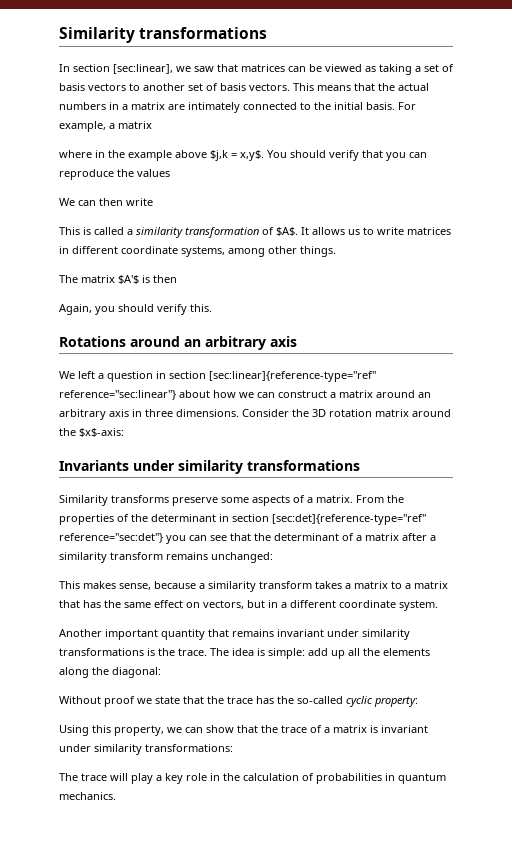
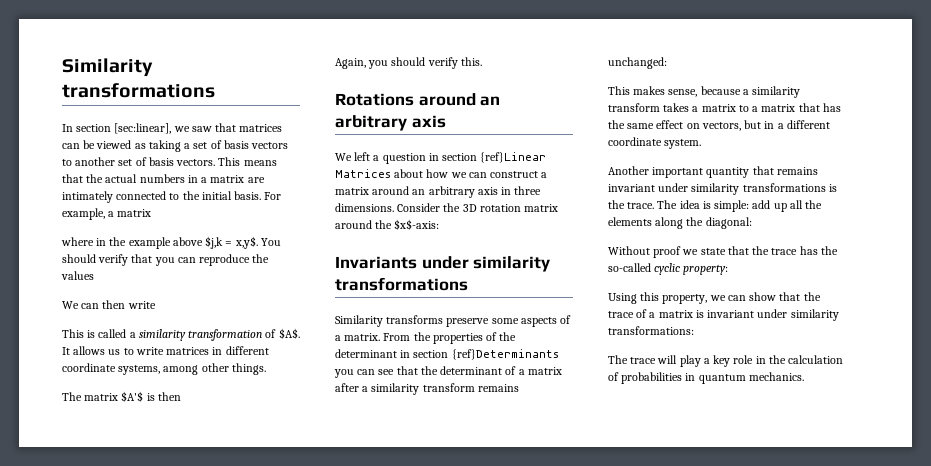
[209,371,376,382] [59,390,176,400] [sec:linear]{reference-type="ref" reference="sec:linear"} -> [480,152,547,163] [335,169,391,178] {ref}Linear Matrices
[272,514,426,525] [59,533,163,543] [sec:det]{reference-type="ref" reference="sec:det"} -> [451,349,559,360] {ref}Determinants

